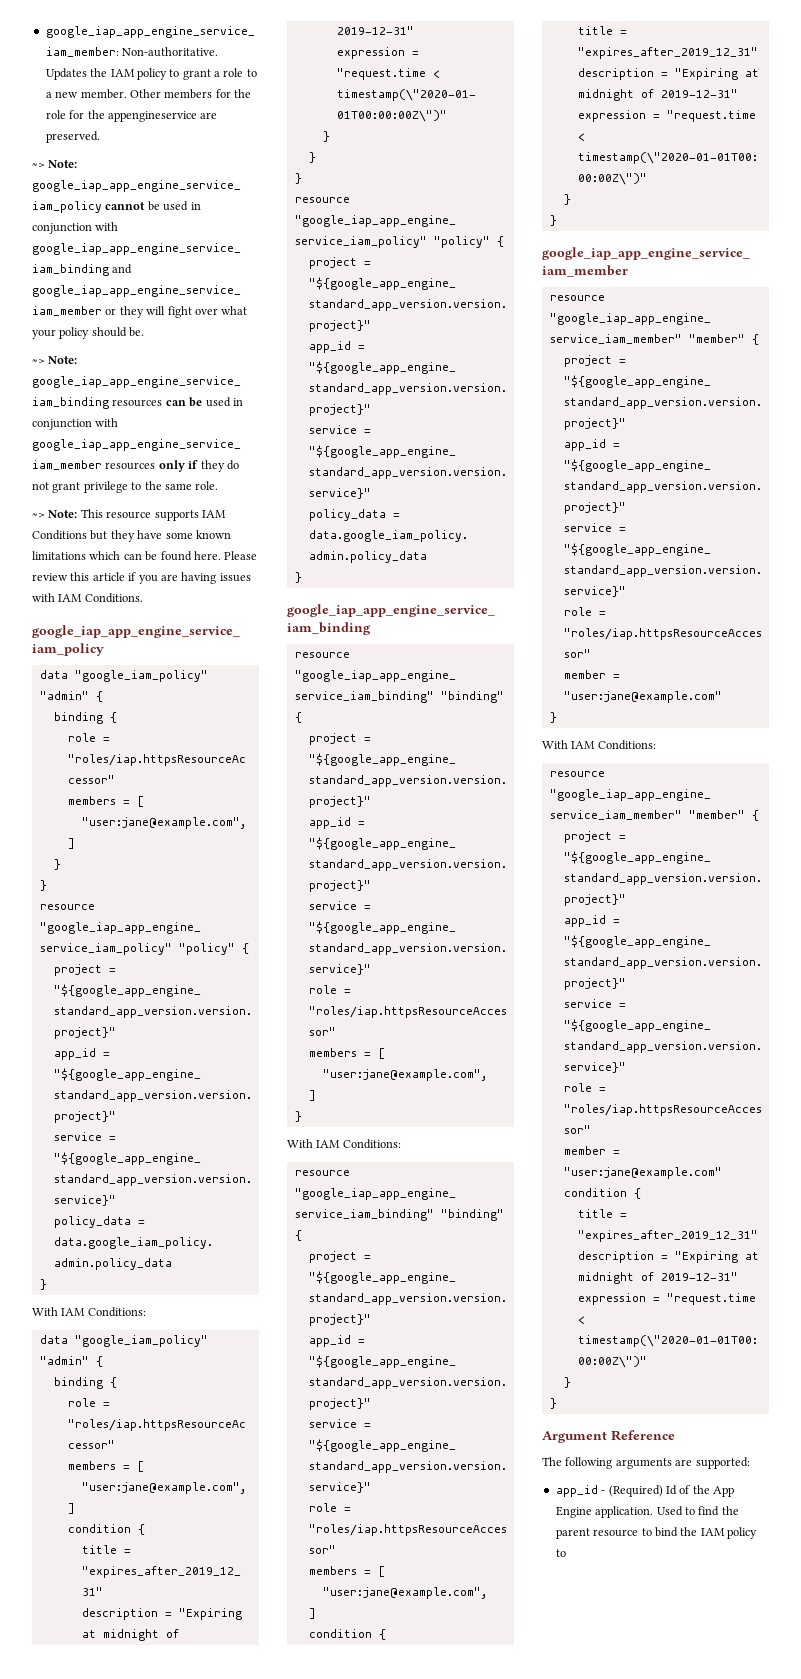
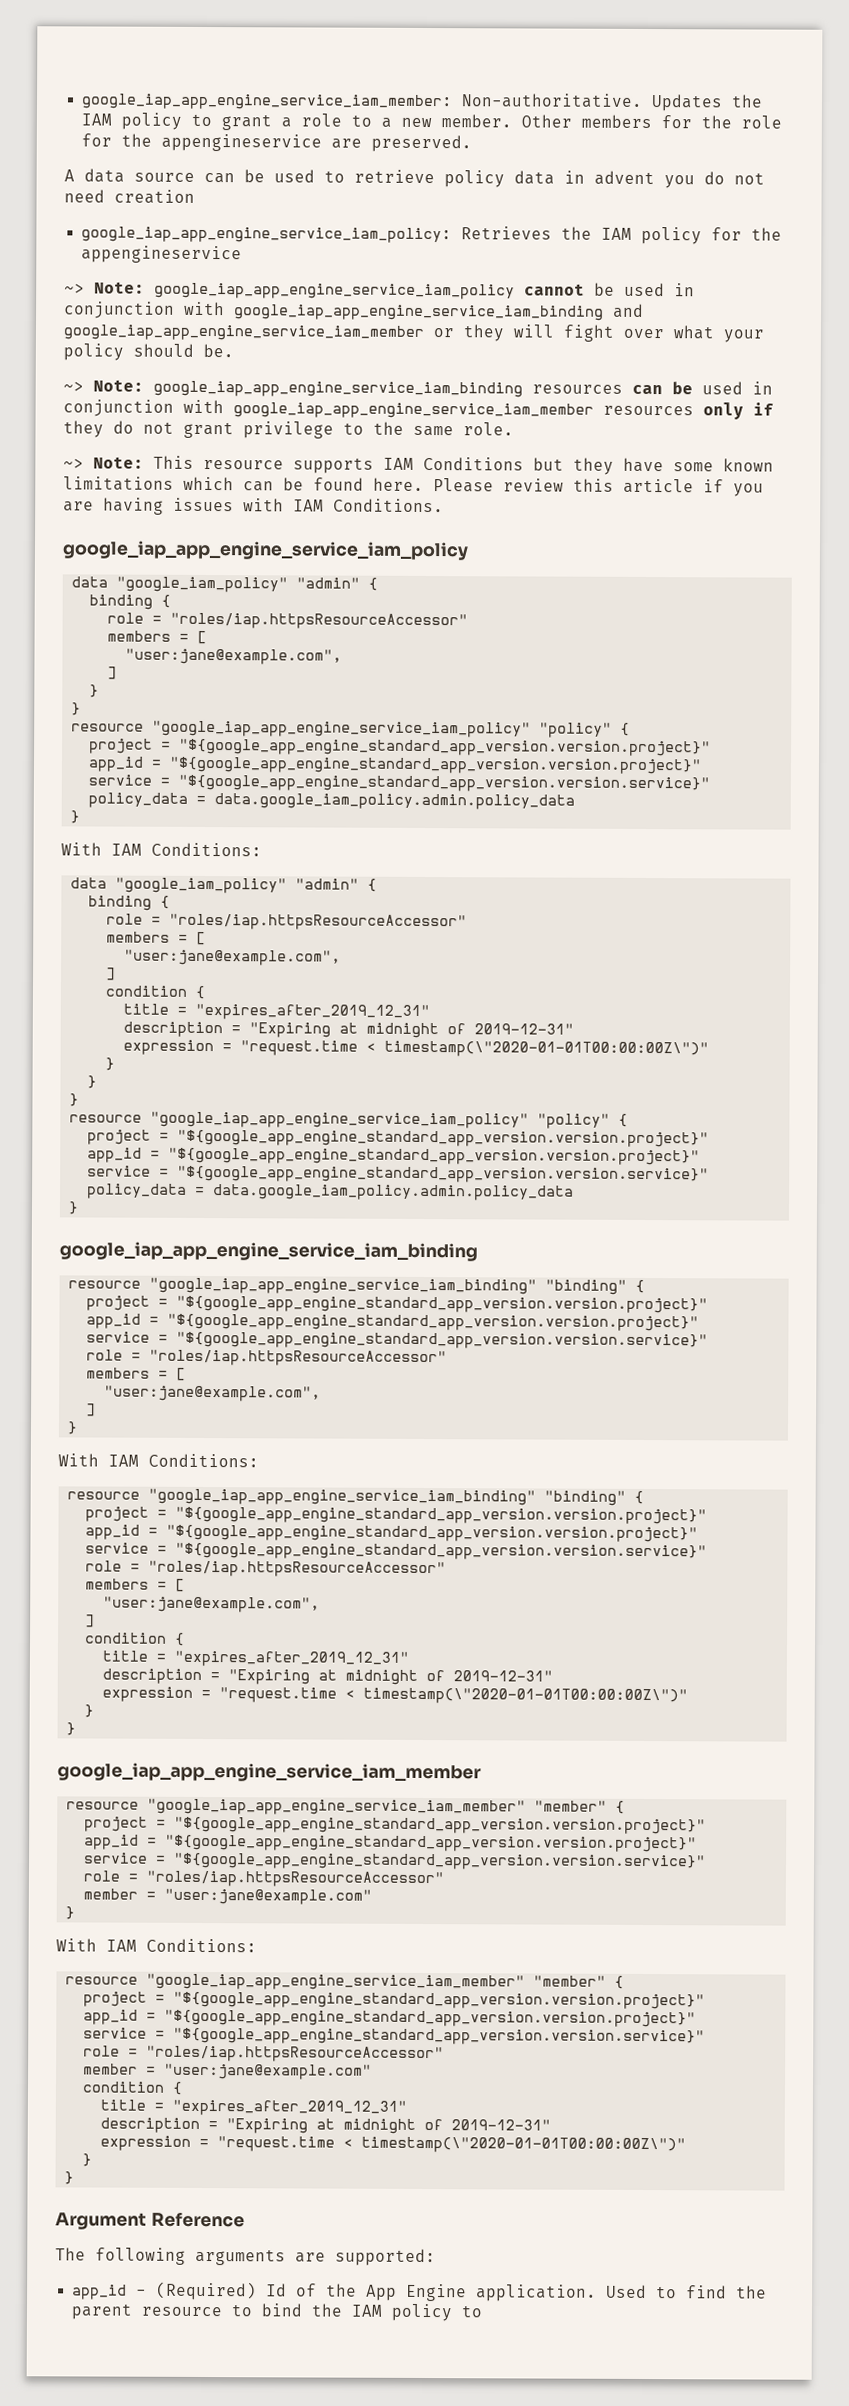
(100, 137) none -> [64,168,765,189] [64,189,195,204] [81,226,783,245] [81,245,243,264] // A data source can be used to retrieve policy data in advent you do not need creation // google_iap_app_engine_service_iam_policy: Retrieves the IAM policy for the appengineservice

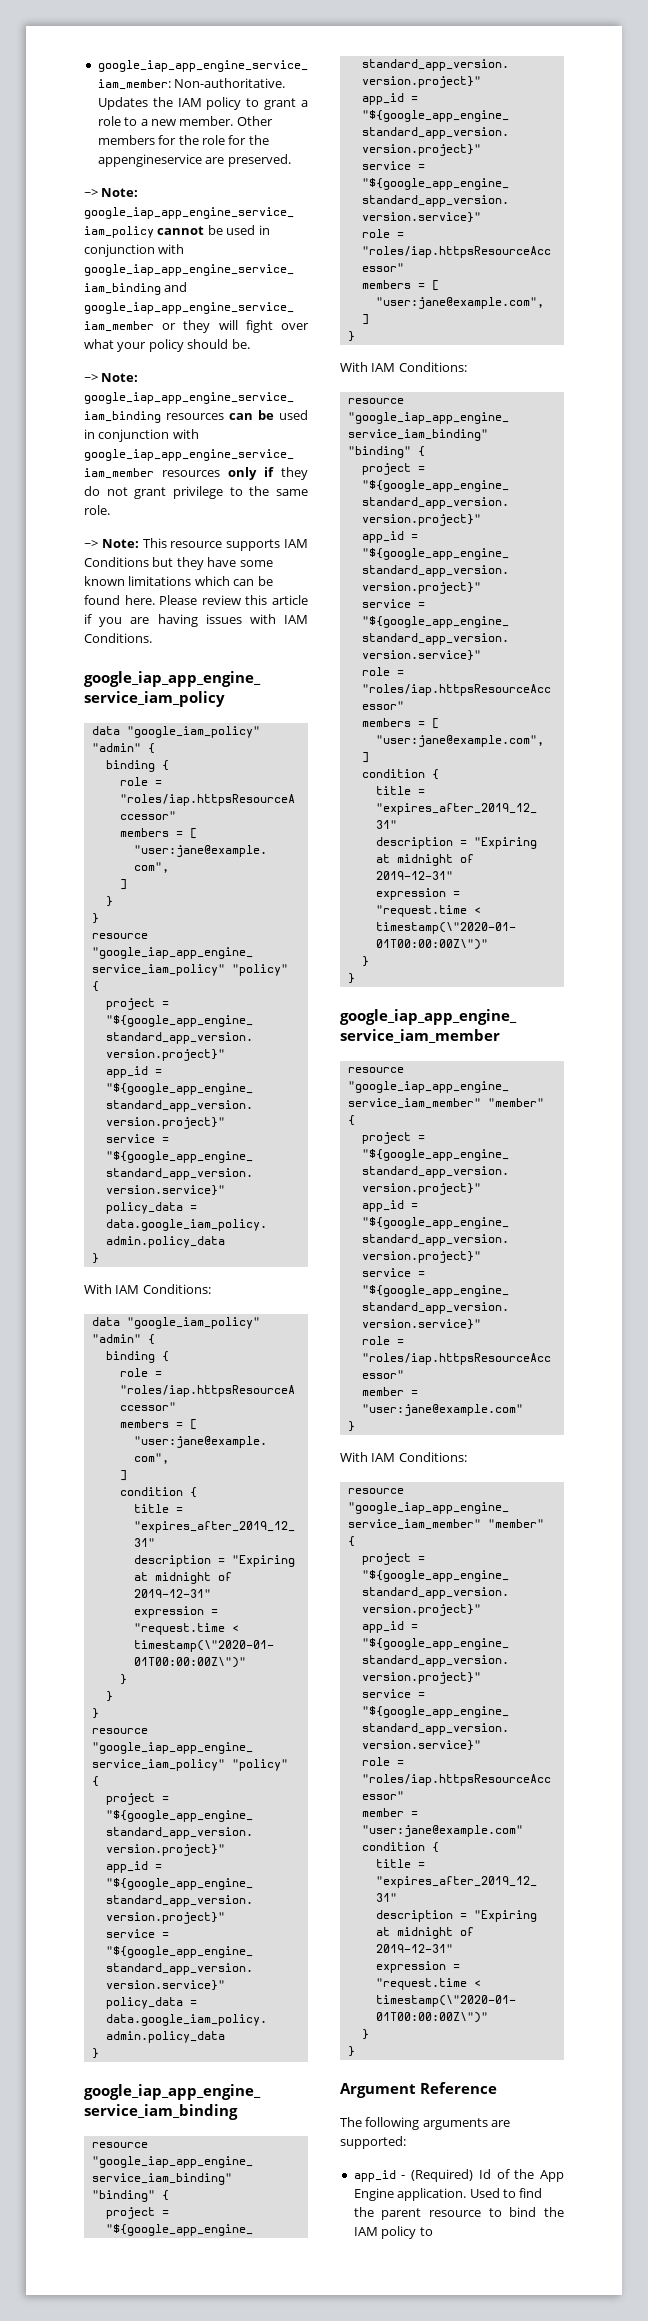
[64,168,765,189] [64,189,195,204] [81,226,783,245] [81,245,243,264] // A data source can be used to retrieve policy data in advent you do not need creation // google_iap_app_engine_service_iam_policy: Retrieves the IAM policy for the appengineservice -> (291, 160) none

